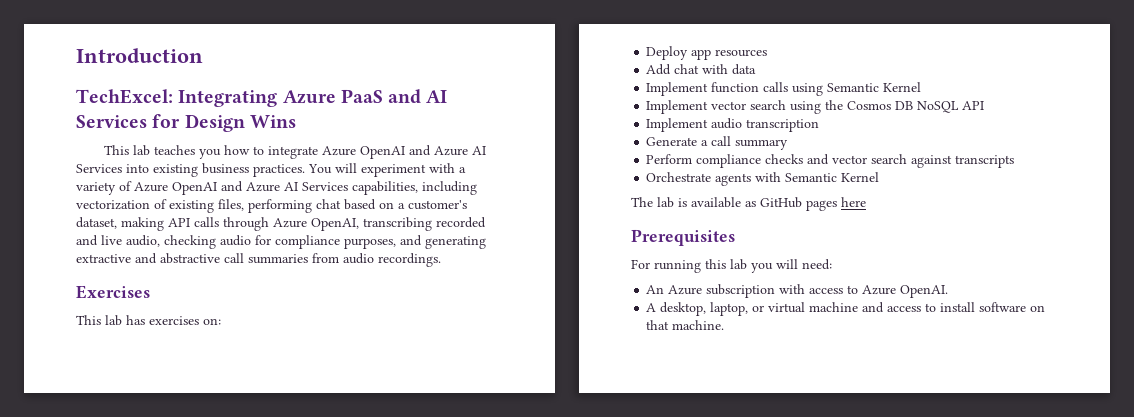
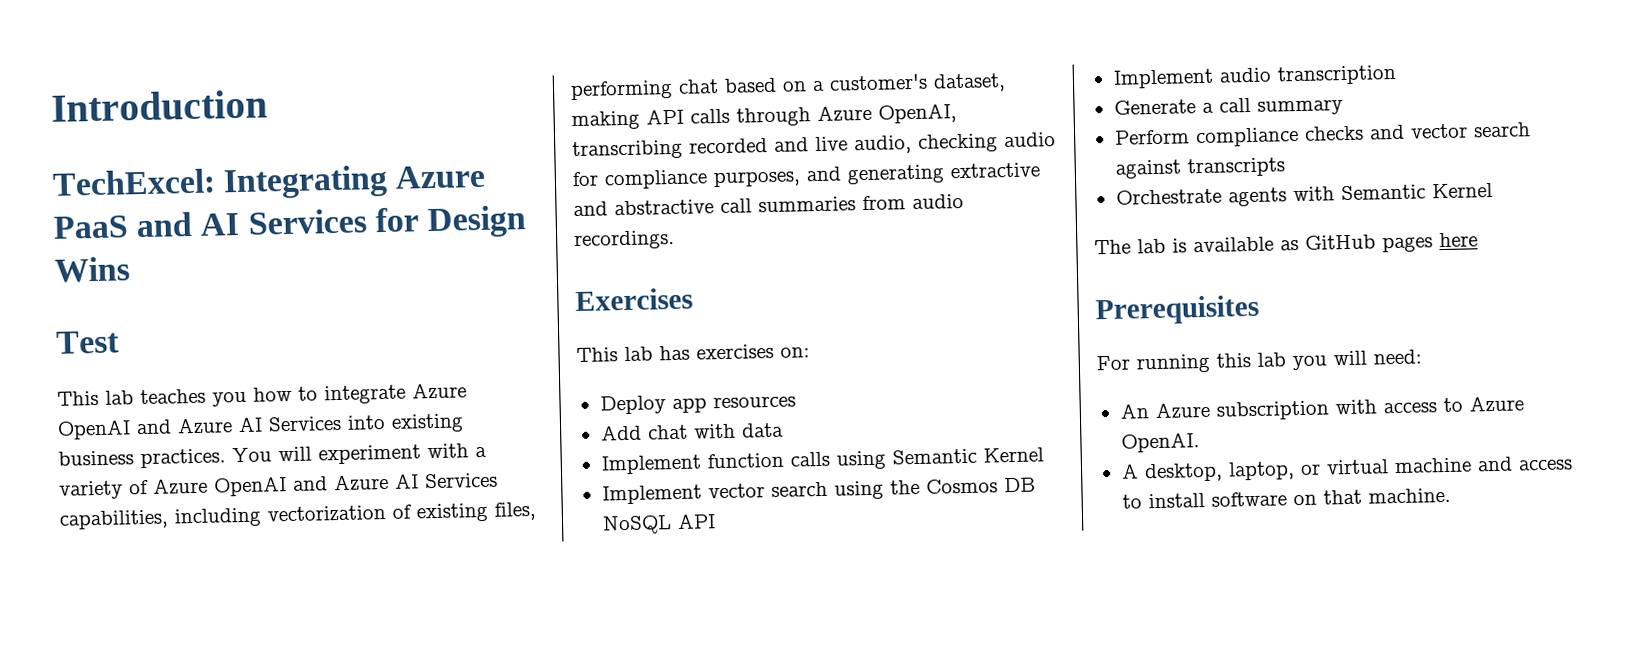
(296, 121) none -> [55,330,120,354] // Test

